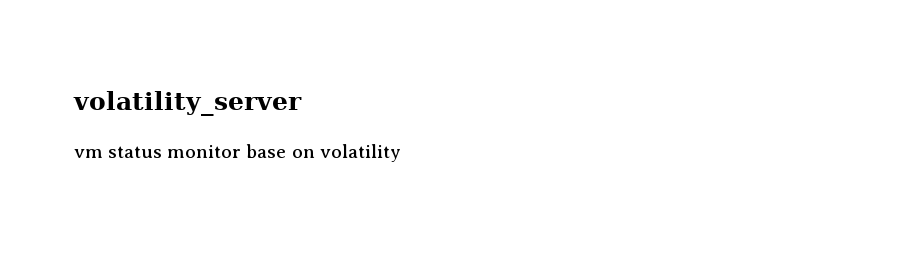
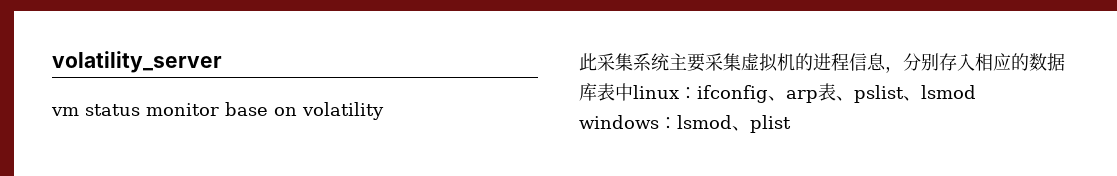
(401, 153) none -> [579,53,1065,73] [579,83,976,103] [579,115,791,133] // 此采集系统主要采集虚拟机的进程信息，分别存入相应的数据库表中linux：ifconfig、arp表、pslist、lsmod windows：lsmod、plist

